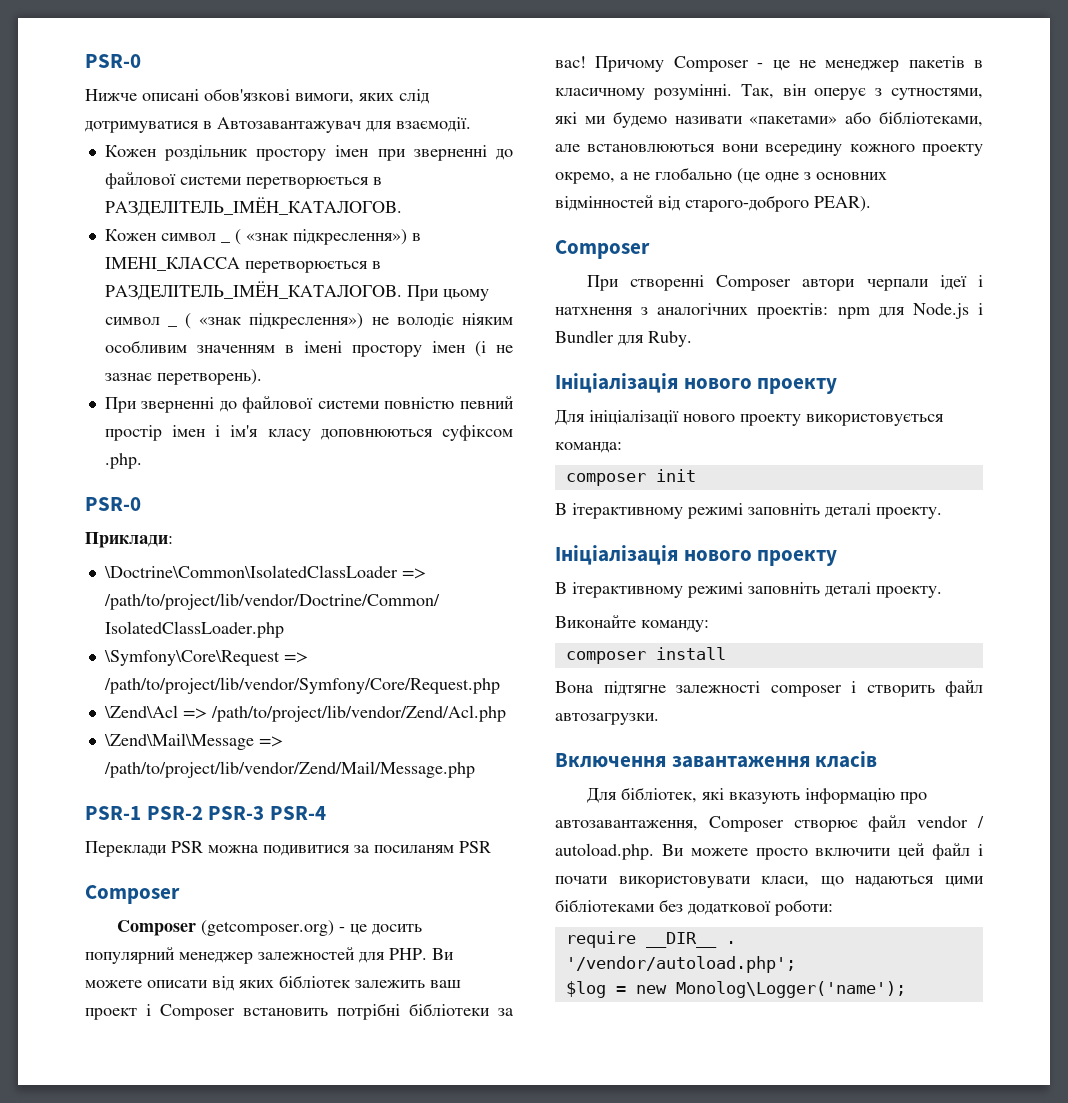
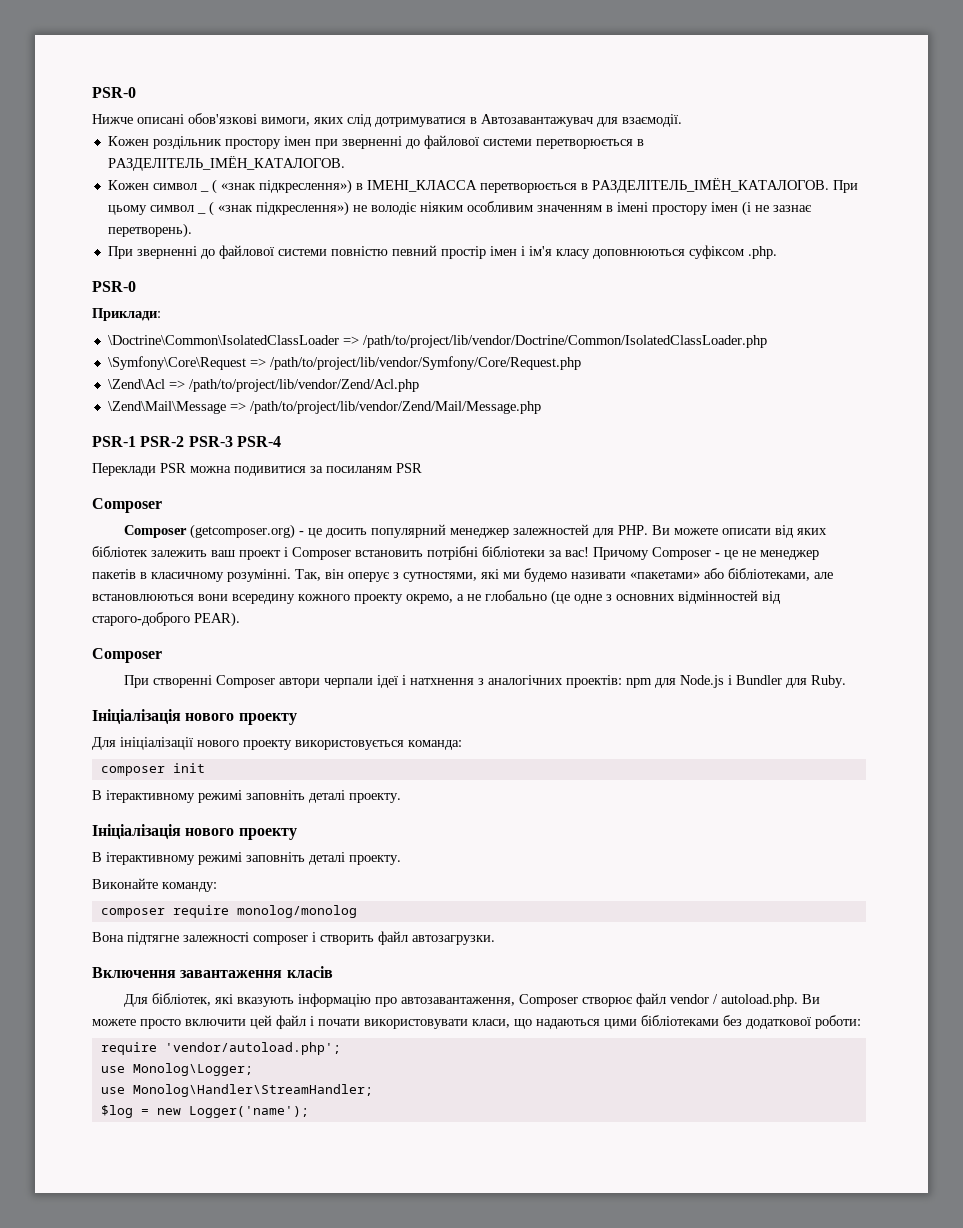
[655,647,726,660] install -> [172,905,357,918] require monolog/monolog
[645,932,736,948] [565,956,796,973] __DIR__ . '/vendor/autoload.php'; -> [164,1042,341,1055] [100,1063,253,1076] [100,1084,373,1097] 'vendor/autoload.php'; // use Monolog\Logger; // use Monolog\Handler\StreamHandler;
[675,981,906,998] Monolog\Logger('name'); -> [188,1106,309,1118] Logger('name');

